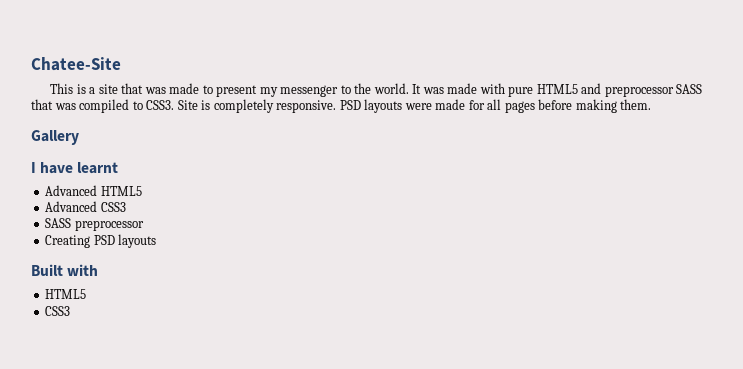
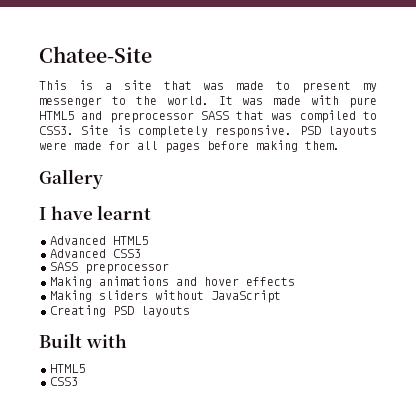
(144, 225) none -> [50,276,295,288] [50,290,281,303] // Making animations and hover effects // Making sliders without JavaScript

